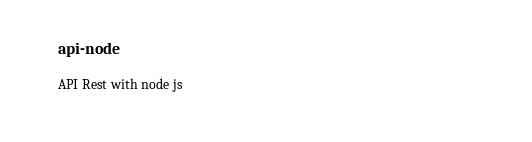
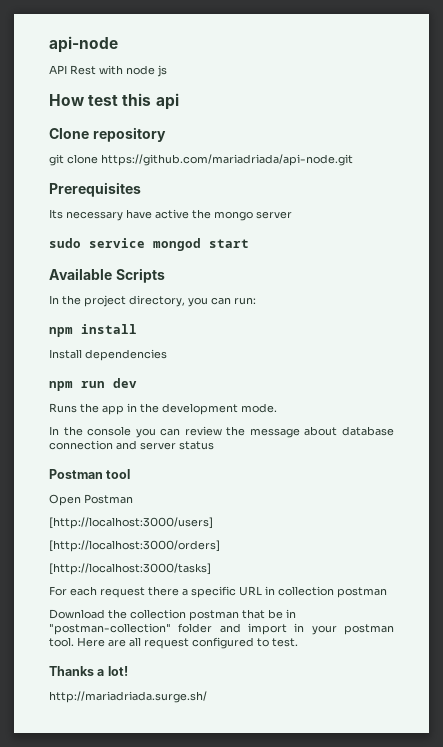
(184, 85) none -> [49,93,179,110] [49,127,166,142] [49,154,353,166] [49,182,141,197] [49,209,292,221] [49,238,249,251] [49,268,165,283] [49,295,256,307] [49,324,137,337] [49,349,167,361] [49,378,137,391] [49,403,277,415] [49,426,394,438] [49,440,214,450] [49,469,131,479] [49,494,133,506] [49,517,213,529] [49,540,220,552] [49,563,211,575] [49,586,387,598] [49,609,296,621] [49,623,394,635] [49,637,298,649] [49,666,128,676] [49,691,207,703] // How test this api // Clone repository // git clone https://github.com/mariadriada/api-node.git // Prerequisites // Its necessary have active the mongo server // sudo service mongod start // Available Scripts // In the project directory, you can run: // npm install // Install dependencies // npm run dev // Runs the app in the development mode. // In the console you can review the message about database connection and server status // Postman tool // Open Postman // [http://localhost:3000/users] // [http://localhost:3000/orders] // [http://localhost:3000/tasks] // For each request there a specific URL in collection postman // Download the collection postman that be in "postman-collection" folder and import in your postman tool. Here are all request configured to test. // Thanks a lot! // http://mariadriada.surge.sh/

